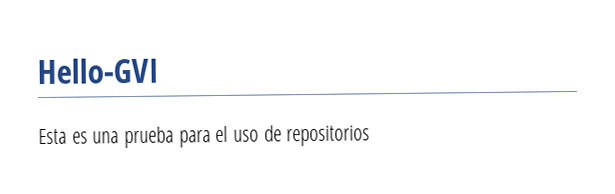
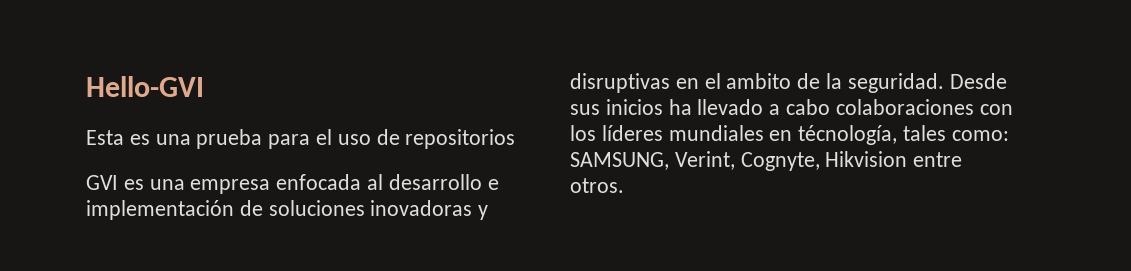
(371, 136) none -> [86,174,499,194] [86,200,489,220] [570,73,1007,93] [570,99,1013,115] [570,125,1009,145] [570,151,963,171] [570,178,624,193] // GVI es una empresa enfocada al desarrollo e implementación de soluciones inovadoras y disruptivas en el ambito de la seguridad. Desde sus inicios ha llevado a cabo colaboraciones con los líderes mundiales en técnología, tales como: SAMSUNG, Verint, Cognyte, Hikvision entre otros.

